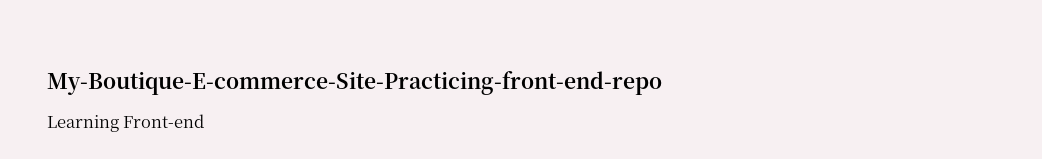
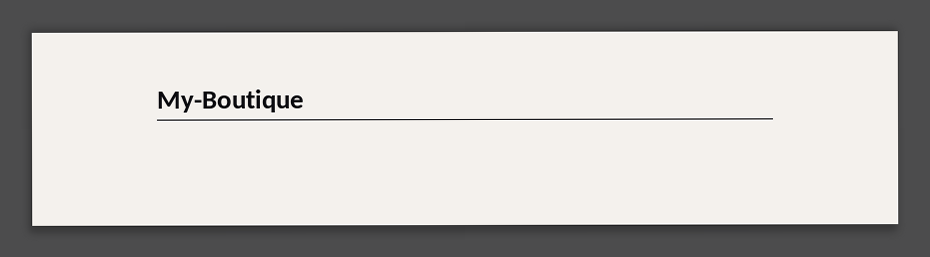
[47,71,662,95] [47,114,205,132] My-Boutique-E-commerce-Site-Practicing-front-end-repo // Learning Front-end -> [156,89,304,113] My-Boutique

